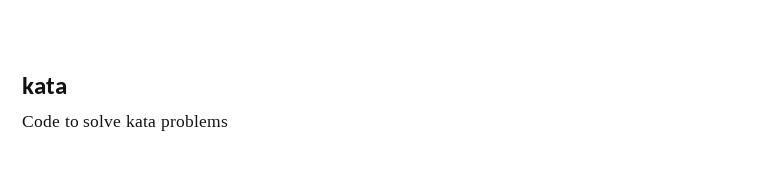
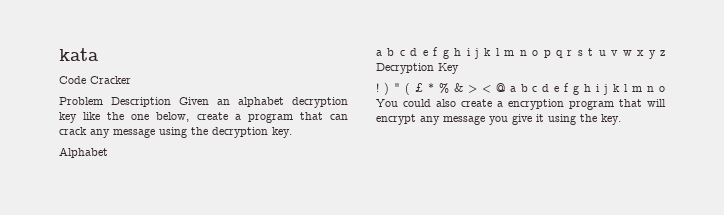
[64,115,228,131] to solve kata problems -> [90,76,131,84] [59,97,348,108] [59,112,348,123] [59,127,292,138] [59,147,108,158] [376,47,665,59] [376,63,459,74] [376,83,665,95] [376,99,666,110] [376,114,621,125] Cracker // Problem Description Given an alphabet decryption key like the one below, create a program that can crack any message using the decryption key. // Alphabet // a b c d e f g h i j k l m n o p q r s t u v w x y z Decryption Key // ! ) " ( £ * % & > < @ a b c d e f g h i j k l m n o You could also create a encryption program that will encrypt any message you give it using the key.

